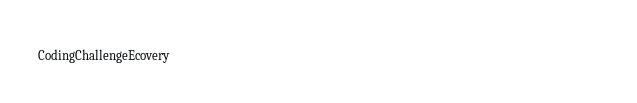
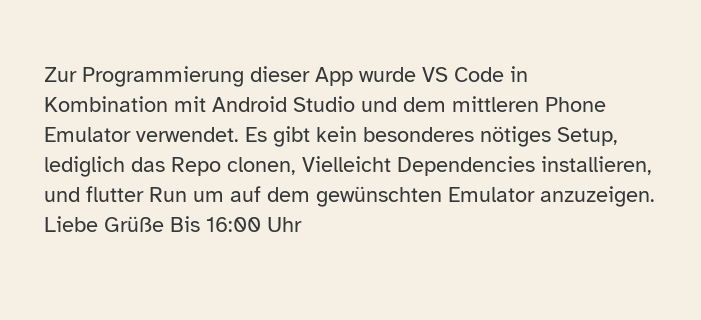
[38,49,170,63] CodingChallengeEcovery -> [44,66,528,87] [44,96,606,112] [44,126,618,147] [44,156,652,177] [44,186,655,207] [44,216,302,232] Zur Programmierung dieser App wurde VS Code in Kombination mit Android Studio und dem mittleren Phone Emulator verwendet. Es gibt kein besonderes nötiges Setup, lediglich das Repo clonen, Vielleicht Dependencies installieren, und flutter Run um auf dem gewünschten Emulator anzuzeigen. Liebe Grüße Bis 16:00 Uhr

